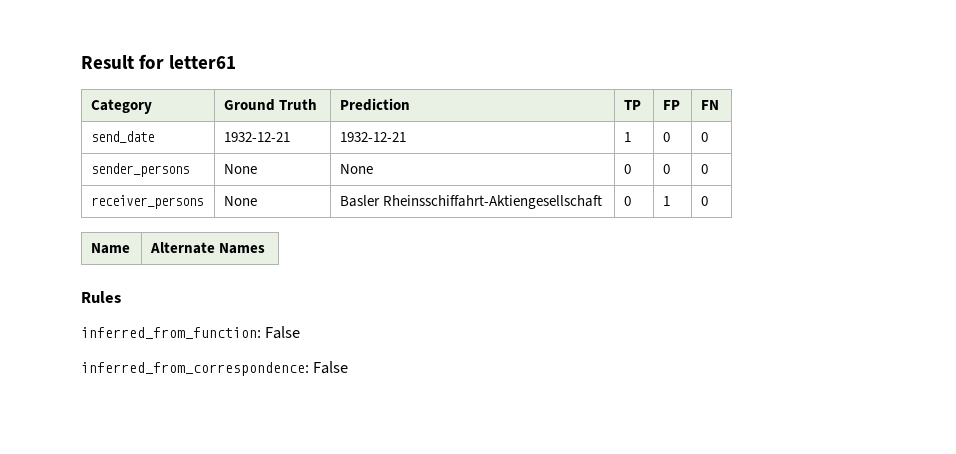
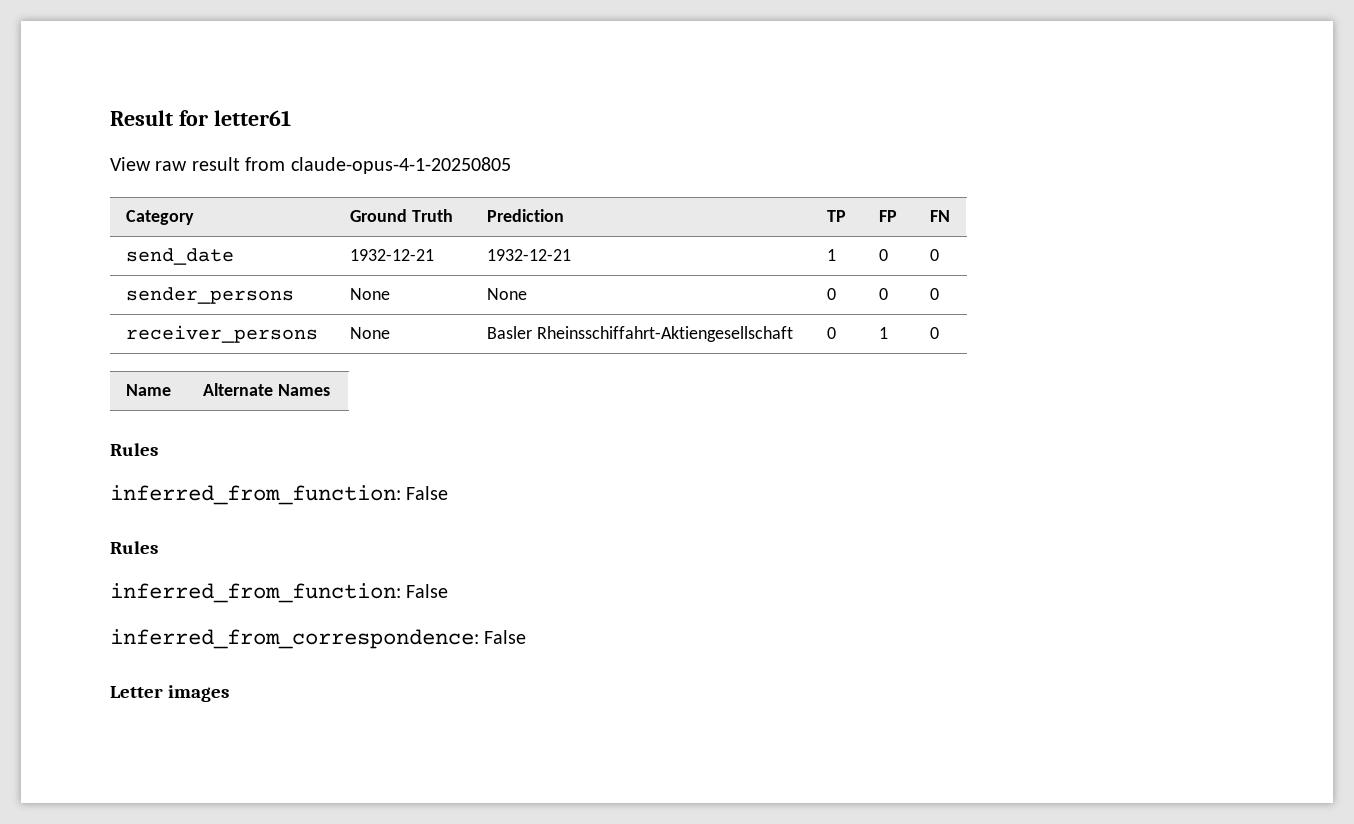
(237, 62) none -> [110,157,511,174] // View raw result from claude-opus-4-1-20250805
(301, 332) none -> [110,541,158,554] [110,583,449,603] // Rules // inferred_from_function: False
(349, 367) none -> [110,685,230,702] // Letter images

